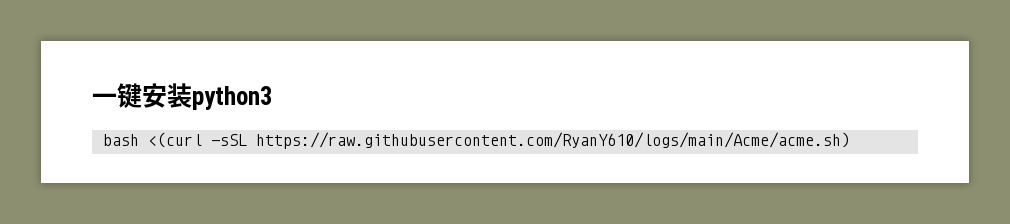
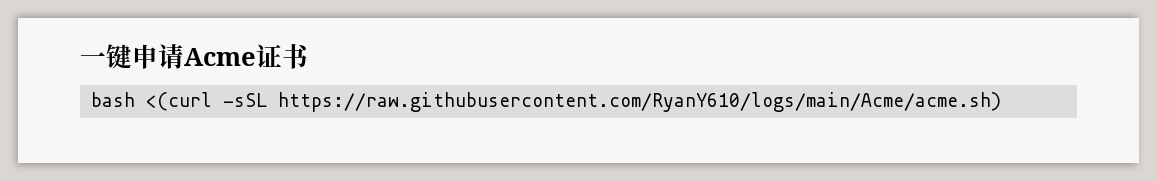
[142,83,273,110] 安装python3 -> [132,44,308,69] 申请Acme证书

